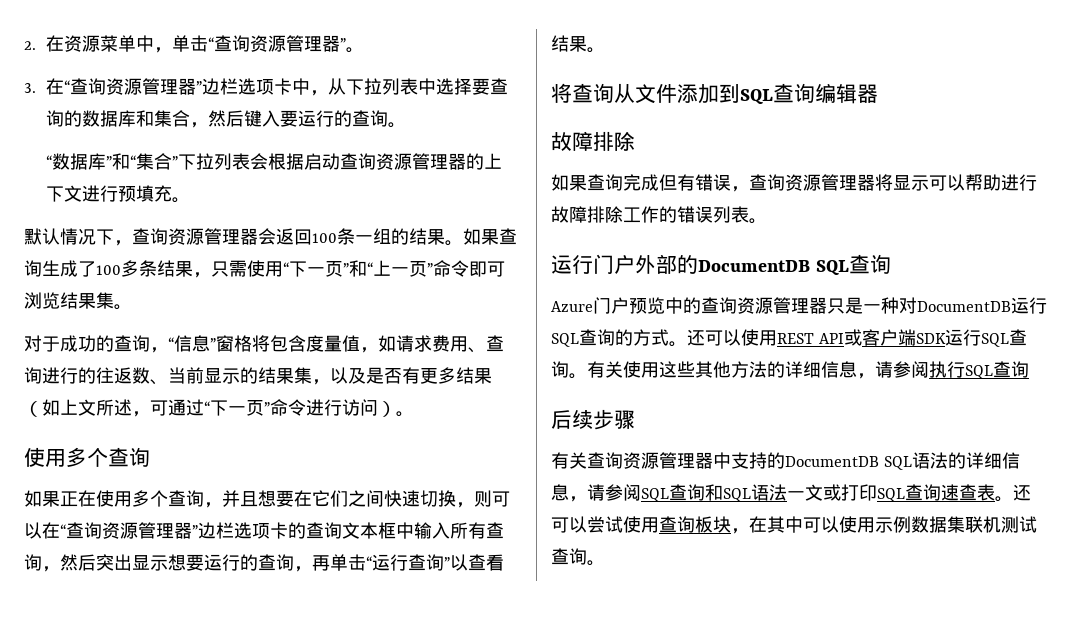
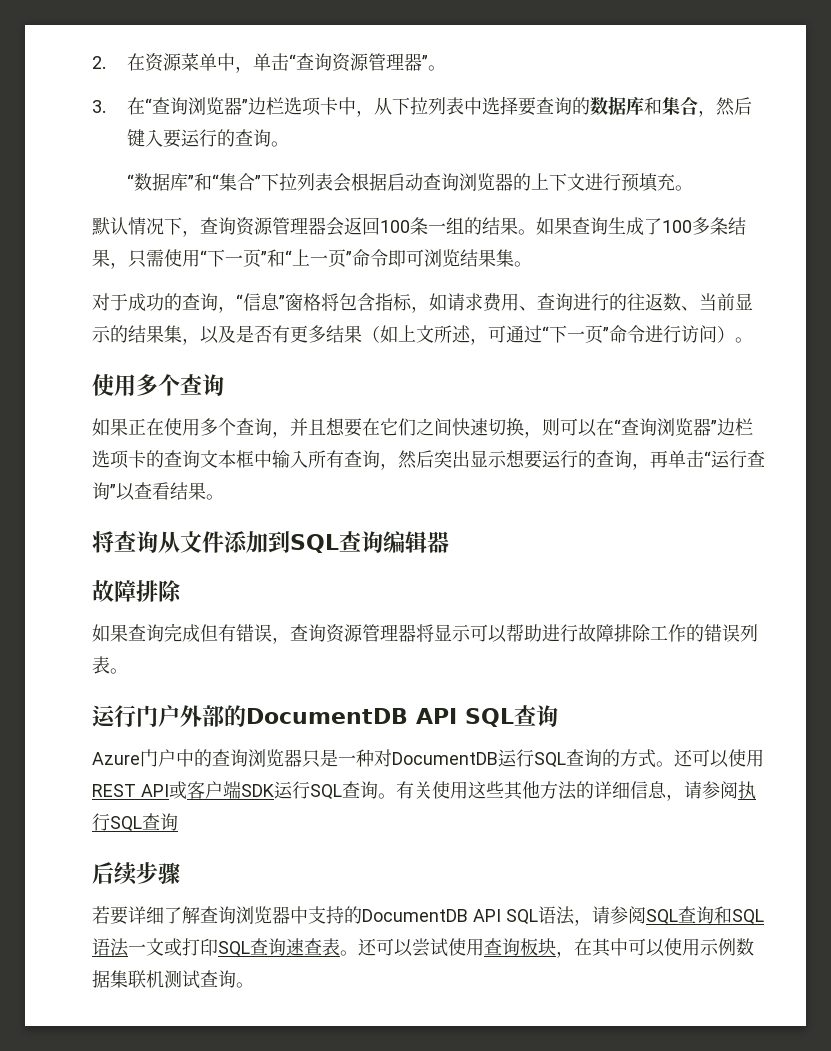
[106,78,179,95] 资源管理 -> [188,97,225,115] 浏览
[376,153,449,170] 资源管理 -> [459,173,496,191] 浏览
[306,335,360,352] 度量值 -> [375,293,412,311] 指标
[102,522,174,539] 资源管理 -> [657,418,693,436] 浏览
(810, 266) none -> [416,708,457,724] API
[629,297,665,314] 预览 -> (176, 758) none
[737,297,809,314] 资源管理 -> [248,749,284,767] 浏览
[551,452,695,469] 有关查询资源管理 -> [92,906,272,925] 若要详细了解查询浏览
[883,452,1020,470] [551,484,569,501] SQL语法的详细信息 -> [473,906,575,925] API SQL语法

